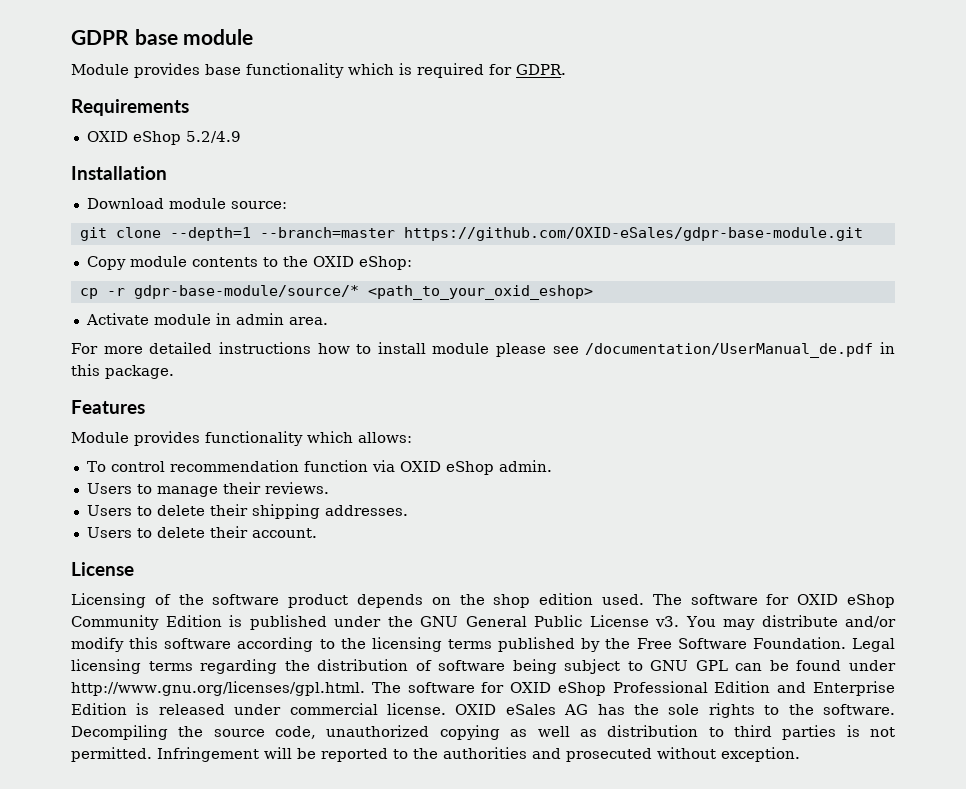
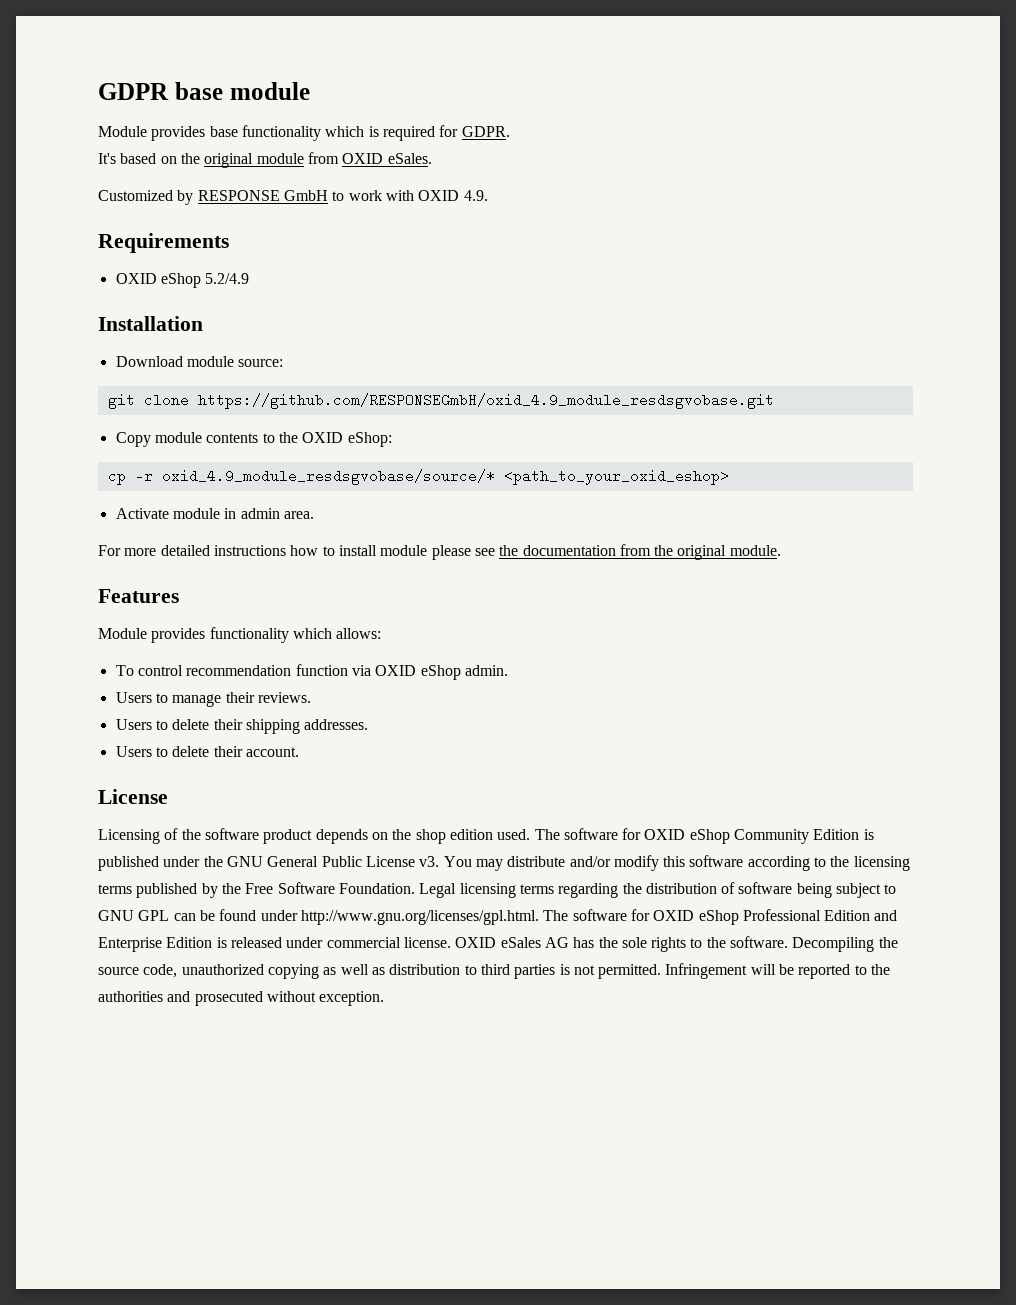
(566, 69) none -> [98,152,432,168] [98,190,488,205] // It's based on the original module from OXID eSales. // Customized by RESPONSE GmbH to work with OXID 4.9.
[169,227,863,241] --depth=1 --branch=master https://github.com/OXID-eSales/gdpr-base-module.git -> [197,393,774,409] https://github.com/RESPONSEGmbH/oxid_4.9_module_resdsgvobase.git
[133,285,359,299] gdpr-base-module/source/* -> [161,469,495,485] oxid_4.9_module_resdsgvobase/source/*
[585,342,895,358] [71,364,174,379] /documentation/UserManual_de.pdf in this package. -> [499,544,781,560] the documentation from the original module.

